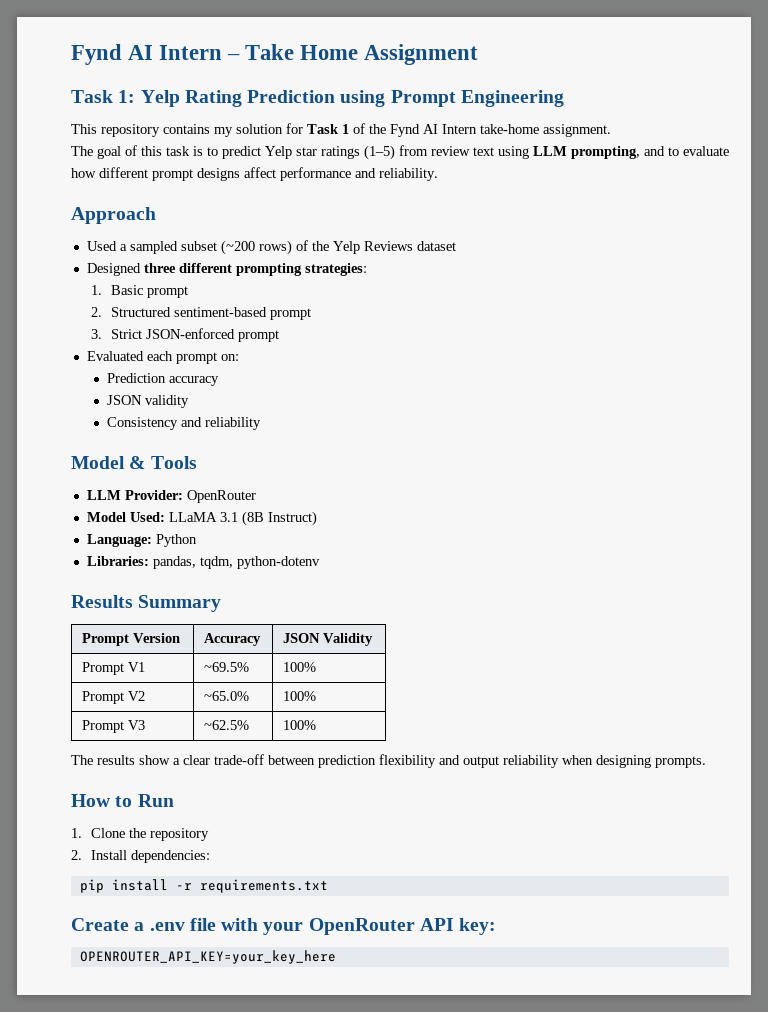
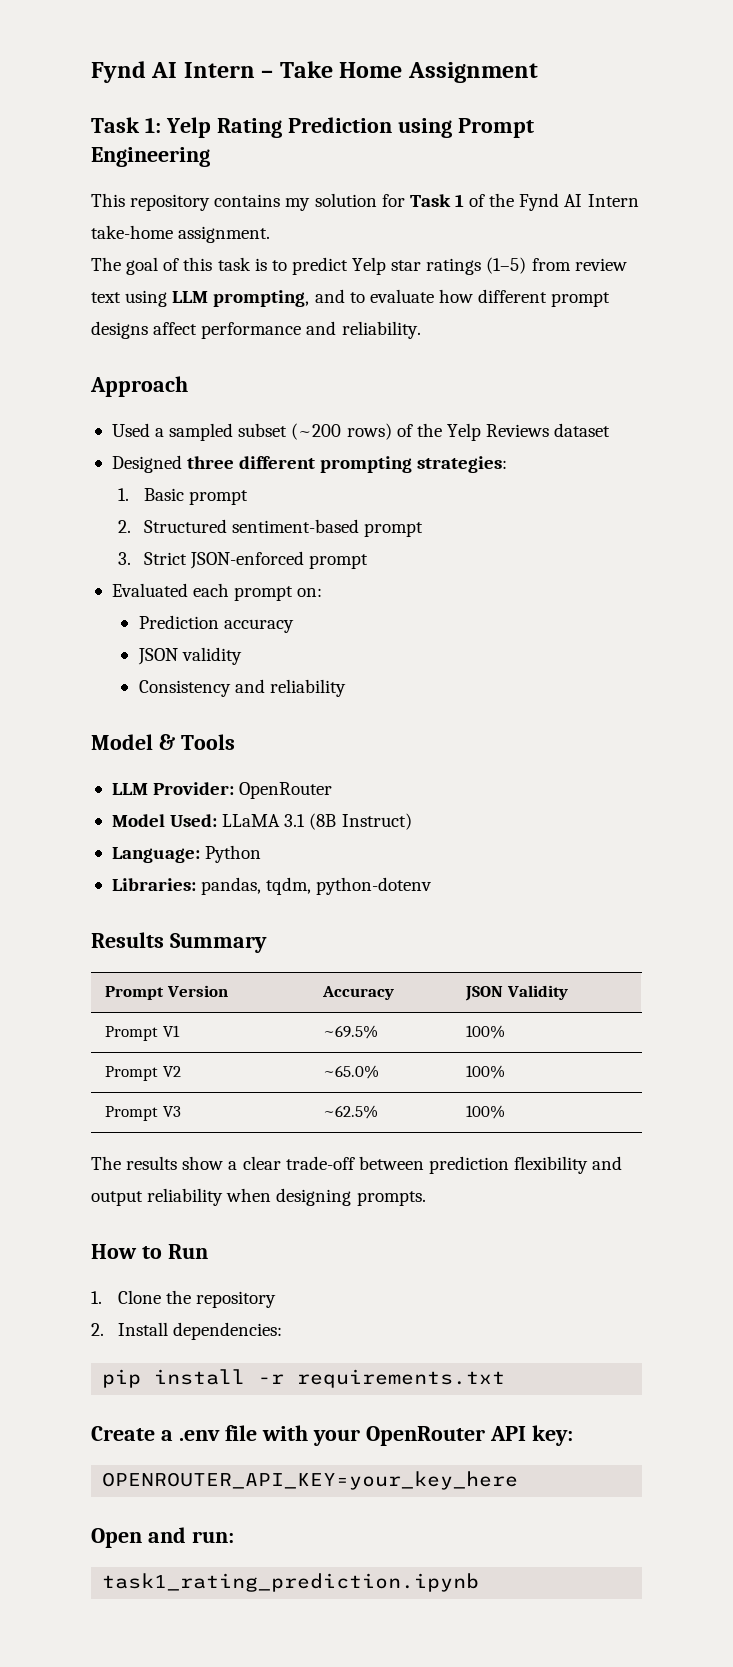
(336, 957) none -> [91,1527,234,1548] [102,1573,480,1592] // Open and run: // task1_rating_prediction.ipynb

